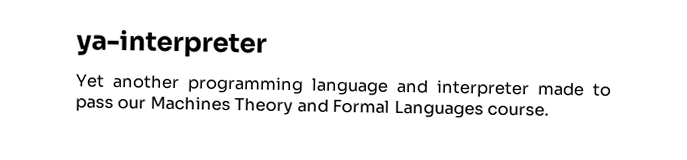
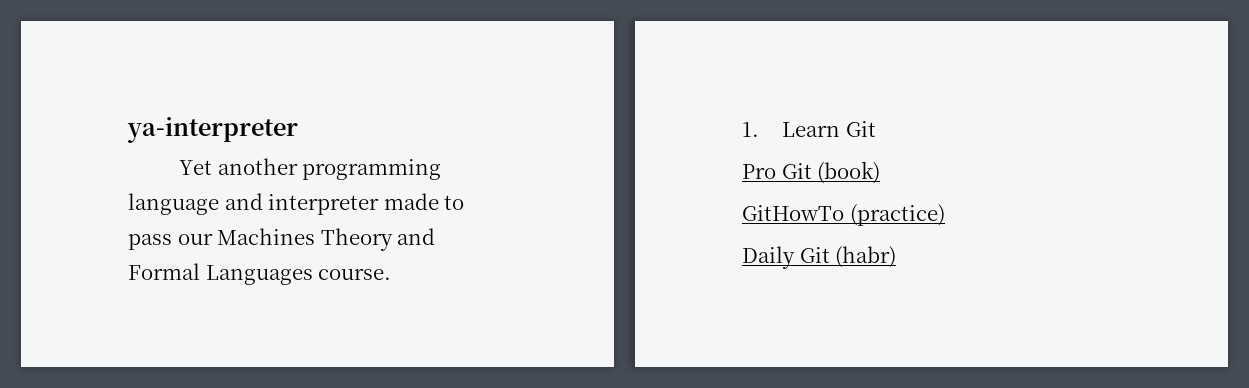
(550, 110) none -> [742,121,876,137] [742,161,881,184] [742,204,945,226] [742,246,897,269] // 1. Learn Git // Pro Git (book) // GitHowTo (practice) // Daily Git (habr)

